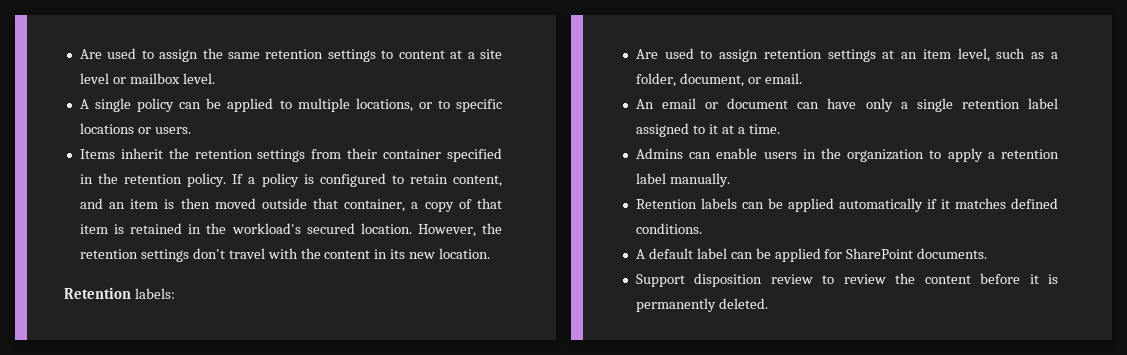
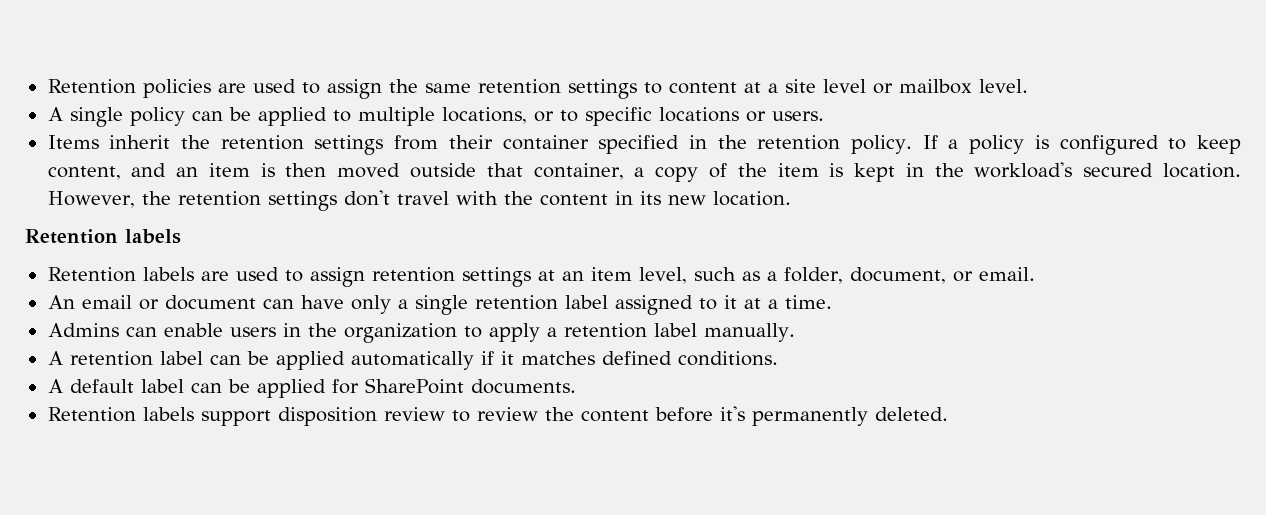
[79,49,102,59] Are -> [47,79,246,98] Retention policies are
[409,174,448,184] retain -> [1197,135,1241,154] keep
[477,198,502,209] [79,223,183,234] that item is retained -> [737,163,896,182] the item is kept
[134,288,175,299] [635,49,658,59] labels: // Are -> [125,229,181,244] [47,267,229,282] labels // Retention labels are
[635,198,737,209] Retention labels -> [47,351,203,366] A retention label
[635,274,685,287] Support -> [47,407,271,426] Retention labels support
[1029,274,1058,284] it is -> [719,406,745,421] it's

